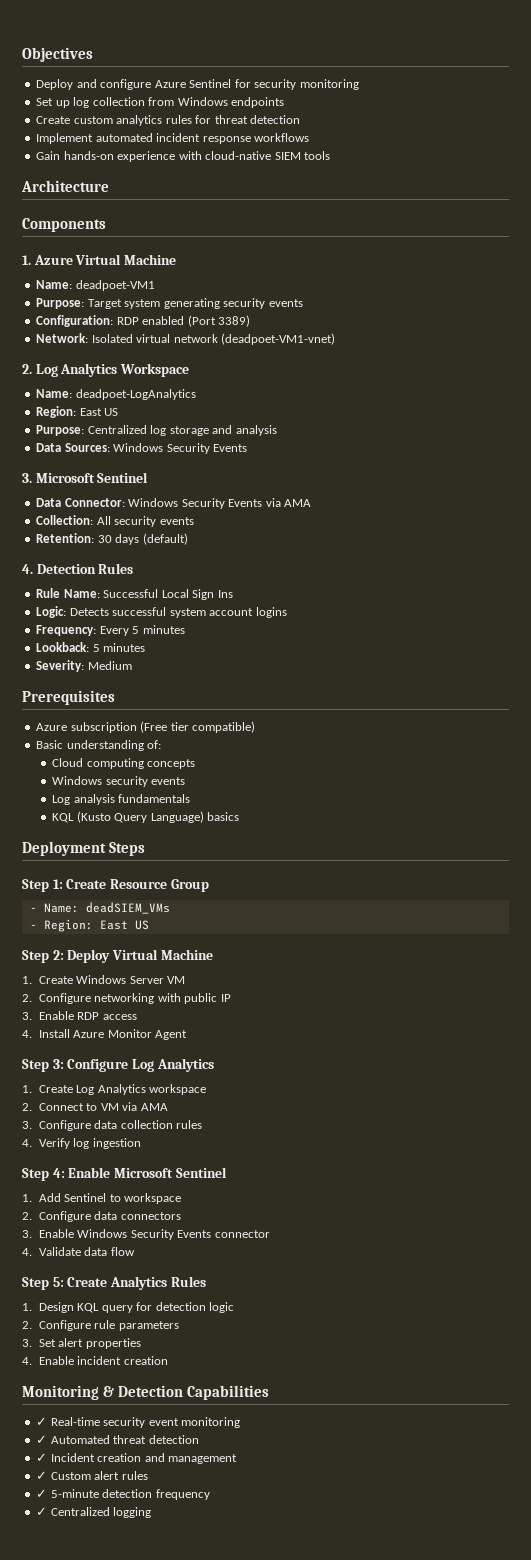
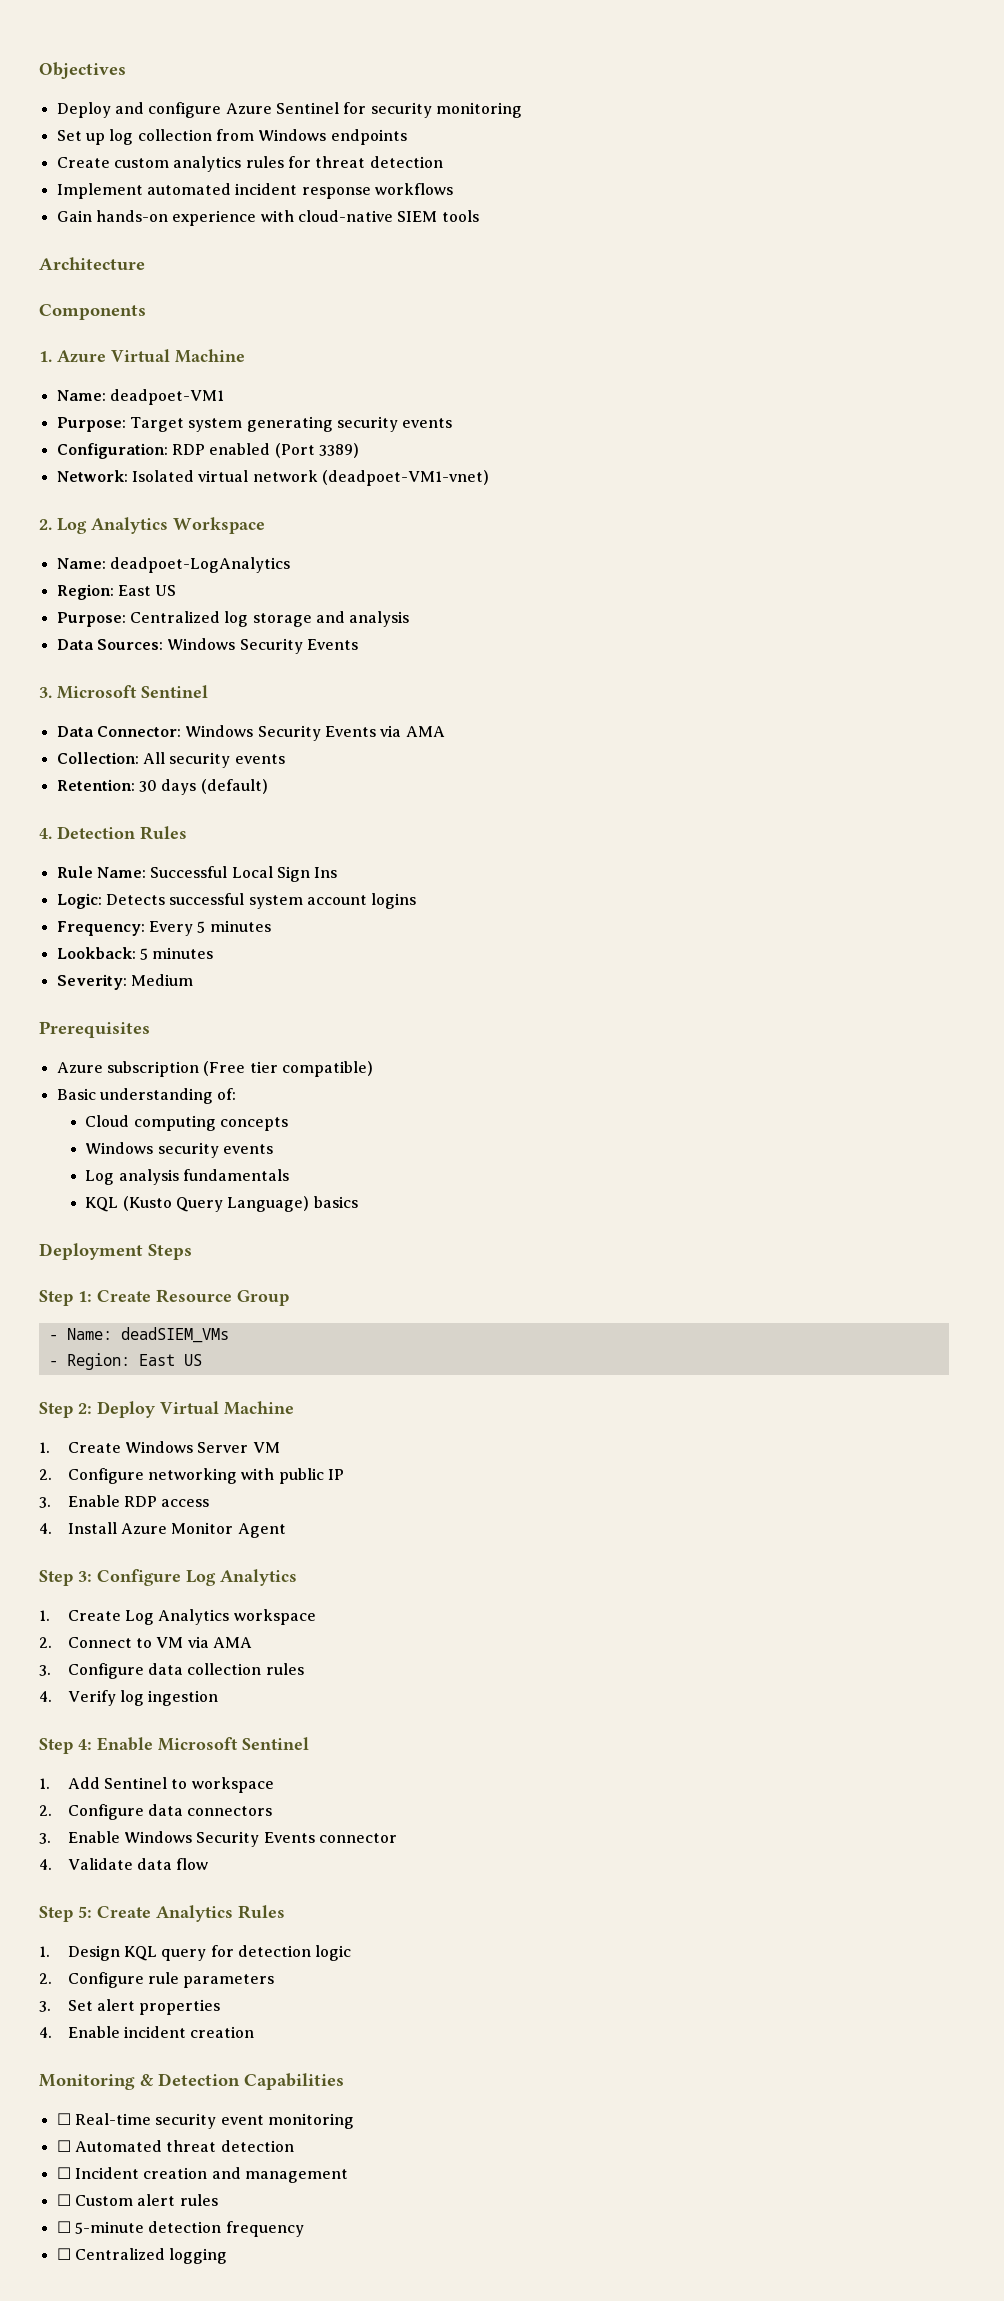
[36,1417,48,1426] ✓ -> [56,2113,71,2125] ☐
[36,1435,48,1444] ✓ -> [56,2140,71,2152] ☐
[36,1453,48,1462] ✓ -> [56,2167,71,2179] ☐
[36,1471,48,1480] ✓ -> [56,2194,71,2206] ☐
[36,1489,48,1498] ✓ -> [56,2221,71,2233] ☐
[36,1507,48,1516] ✓ -> [56,2248,71,2260] ☐

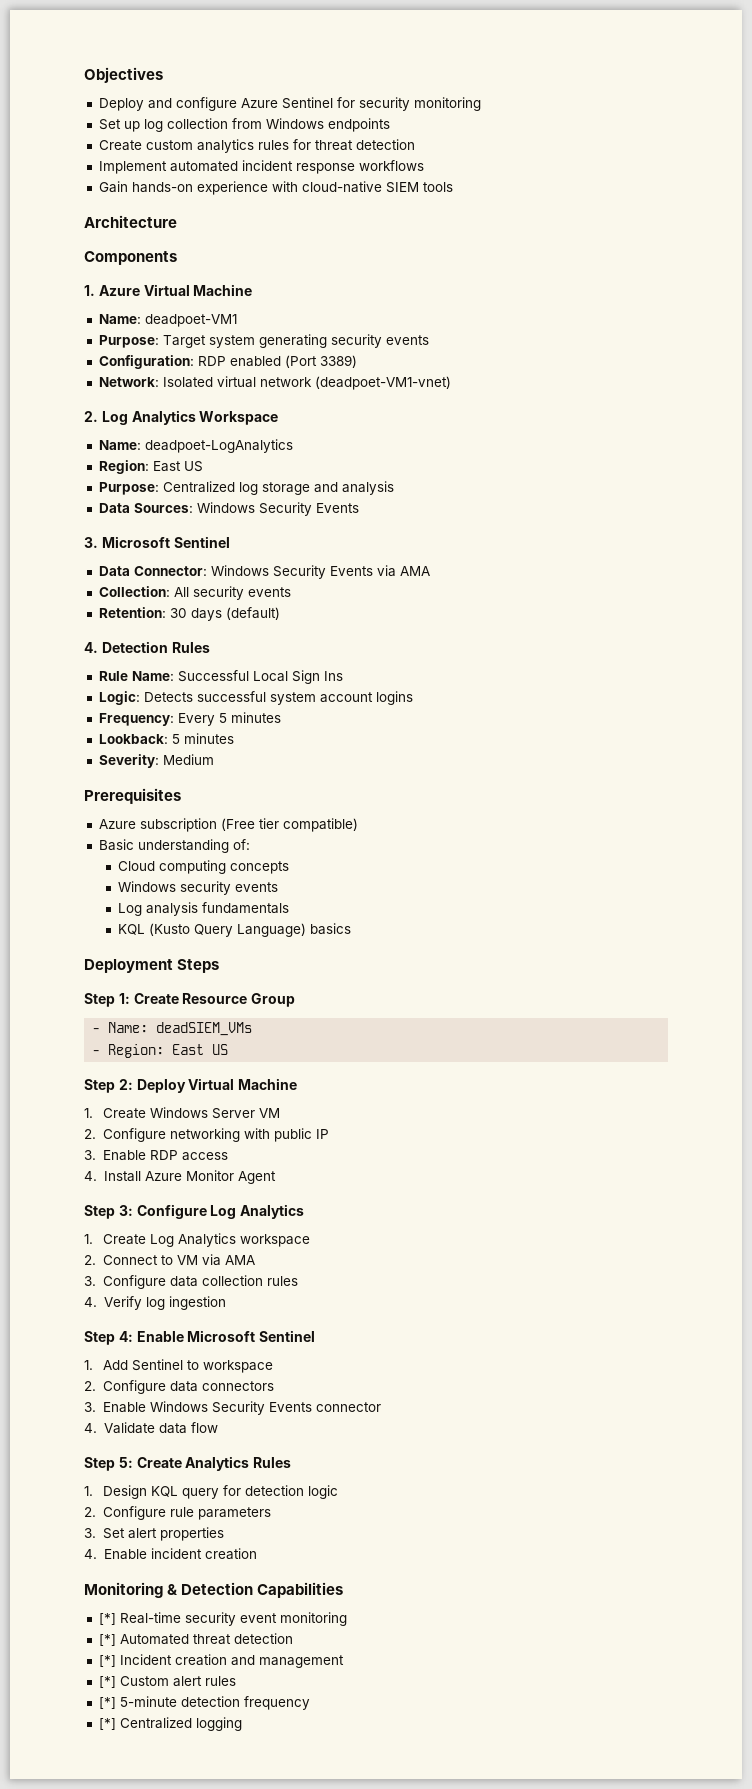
[56,2113,71,2125] ☐ -> [98,1613,116,1625] [*]
[56,2140,71,2152] ☐ -> [98,1634,116,1646] [*]
[56,2167,71,2179] ☐ -> [98,1655,116,1667] [*]
[56,2194,71,2206] ☐ -> [98,1676,116,1688] [*]
[56,2221,71,2233] ☐ -> [98,1697,116,1709] [*]
[56,2248,71,2260] ☐ -> [98,1718,116,1730] [*]

